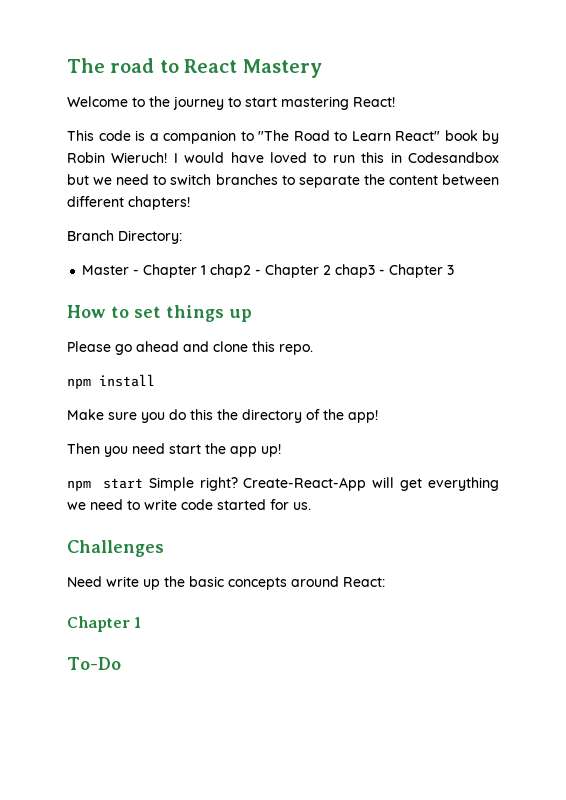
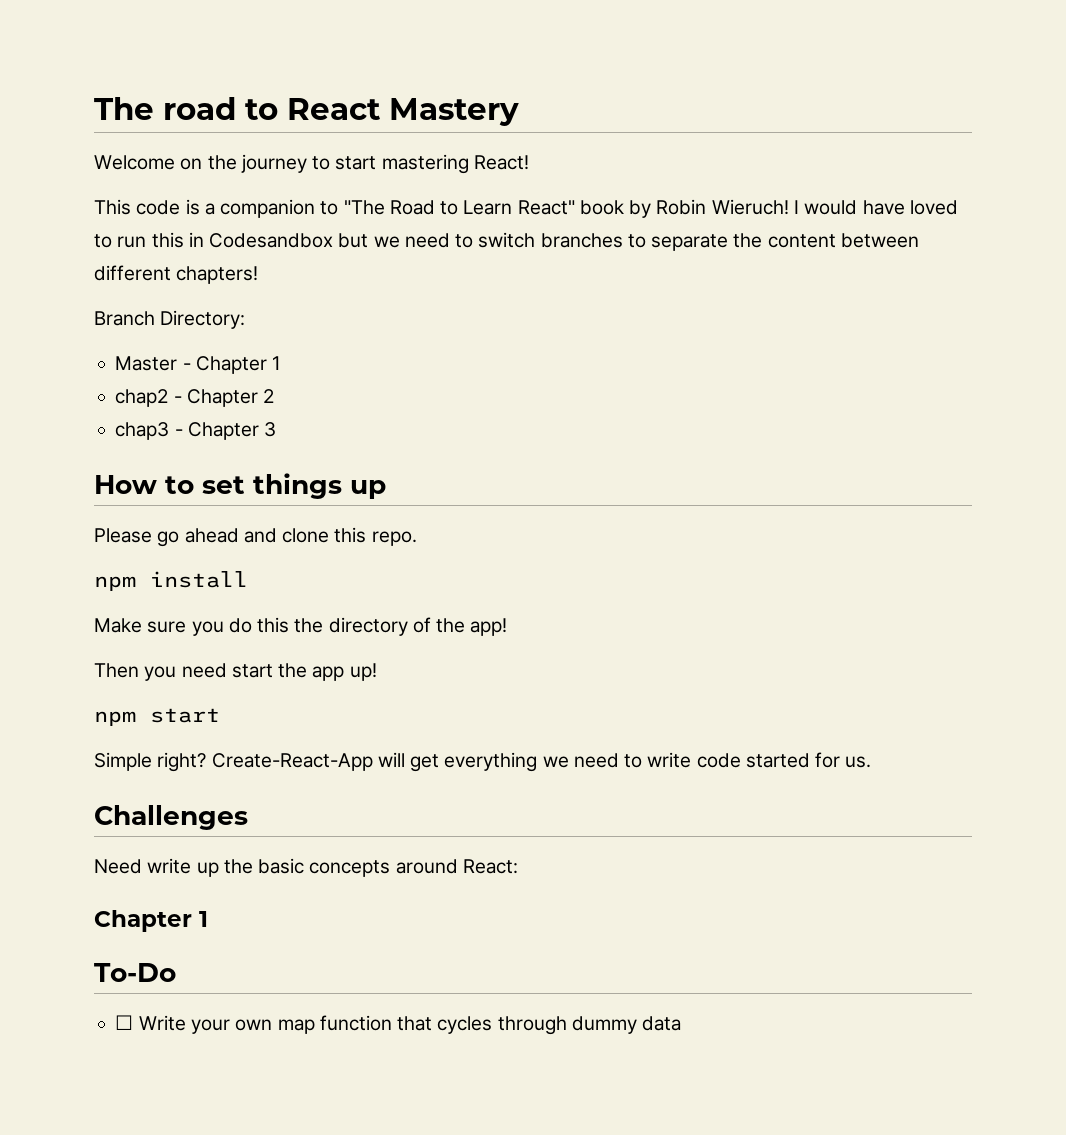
[132,97,145,107] to -> [180,158,203,170] on
(207, 270) none -> (282, 363) //
(332, 270) none -> (275, 396) //
(143, 483) none -> (220, 715) //
(121, 663) none -> [115,1015,682,1035] // ☐ Write your own map function that cycles through dummy data

